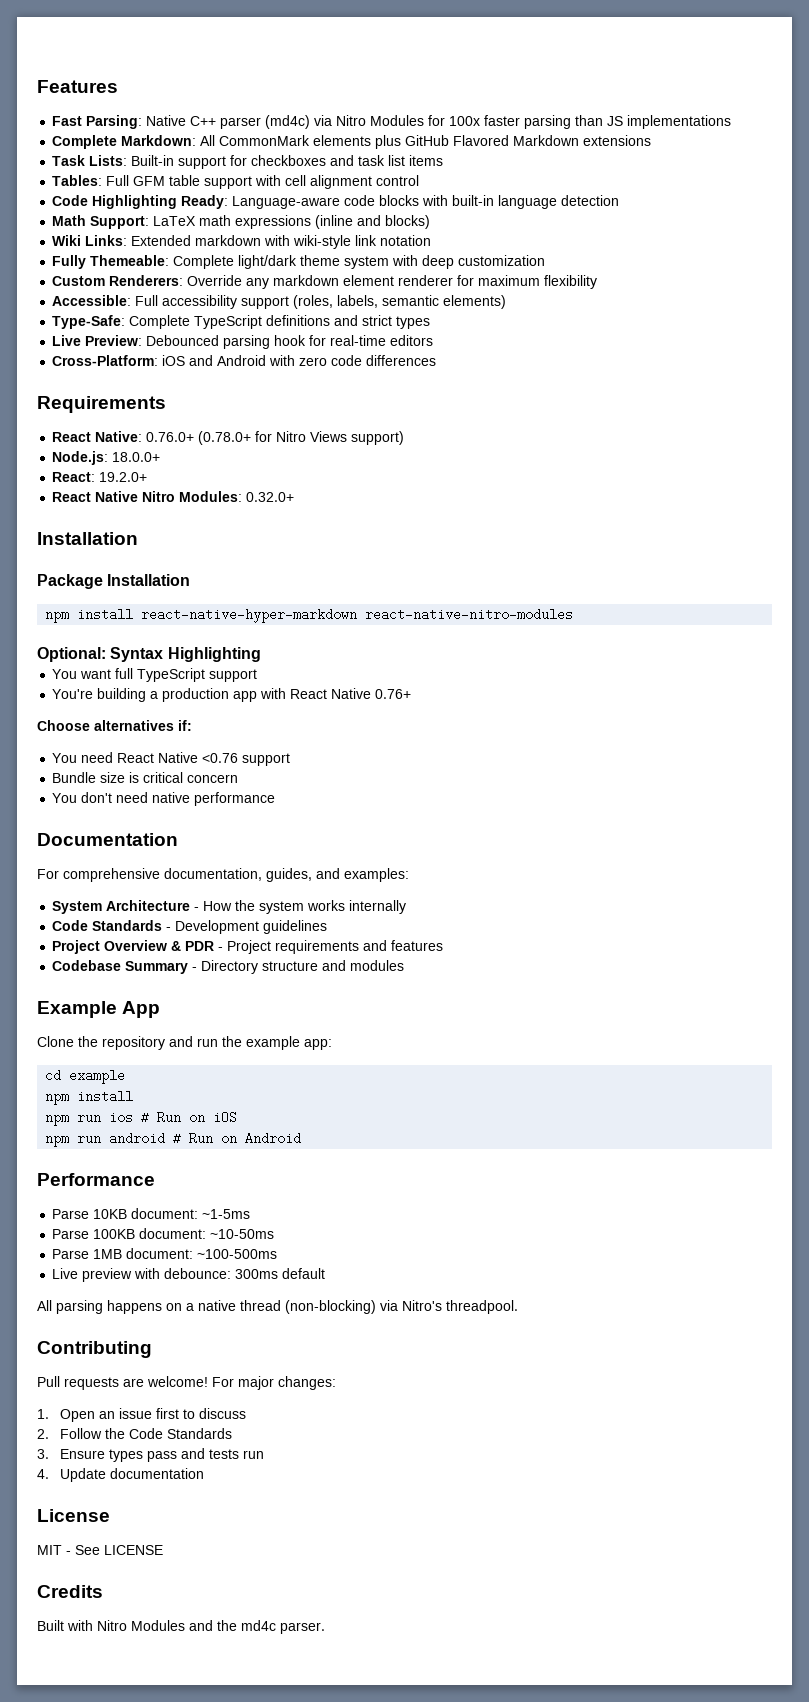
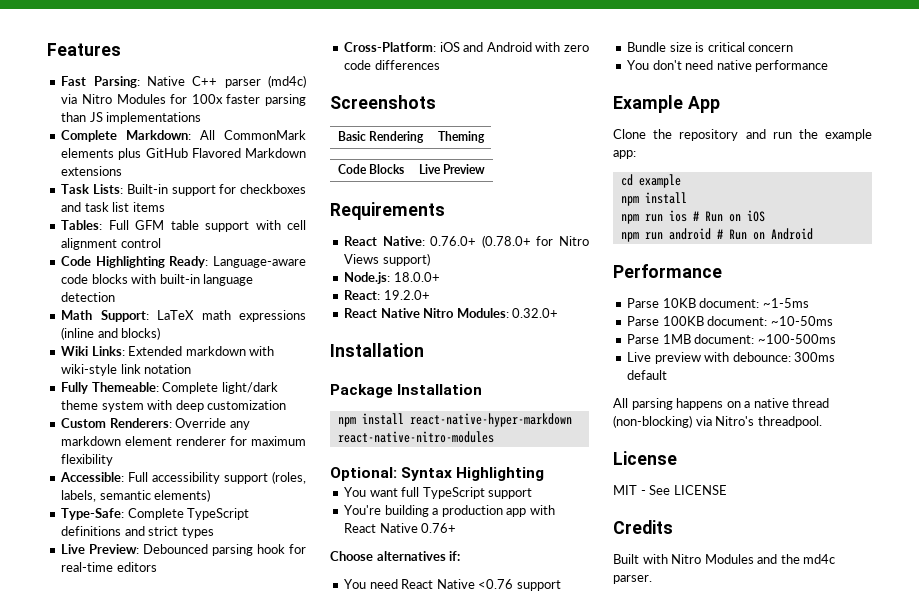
(437, 360) none -> [330,95,436,109] [337,131,425,143] [437,131,485,143] [337,164,405,174] [418,164,486,174] // Screenshots // Basic Rendering | Theming // Code Blocks | Live Preview
[37,833,178,846] [37,868,409,882] [52,900,407,914] [52,920,328,934] [52,940,444,954] [52,960,405,974] // Documentation // For comprehensive documentation, guides, and examples: // System Architecture - How the system works internally // Code Standards - Development guidelines // Project Overview & PDR - Project requirements and features // Codebase Summary - Directory structure and modules -> (829, 66) none
[37,1341,152,1358] [37,1376,336,1390] [37,1408,247,1422] [37,1428,233,1439] [37,1448,265,1462] [37,1468,205,1482] // Contributing // Pull requests are welcome! For major changes: // 1. Open an issue first to discuss // 2. Follow the Code Standards // 3. Ensure types pass and tests run // 4. Update documentation -> (822, 422) none

